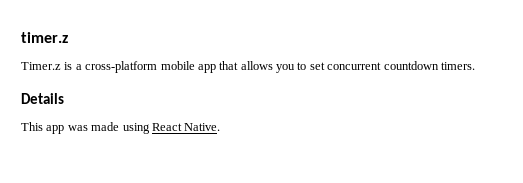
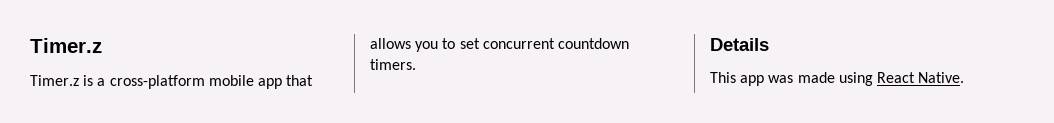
[21,32,68,43] timer.z -> [30,38,102,53] Timer.z

